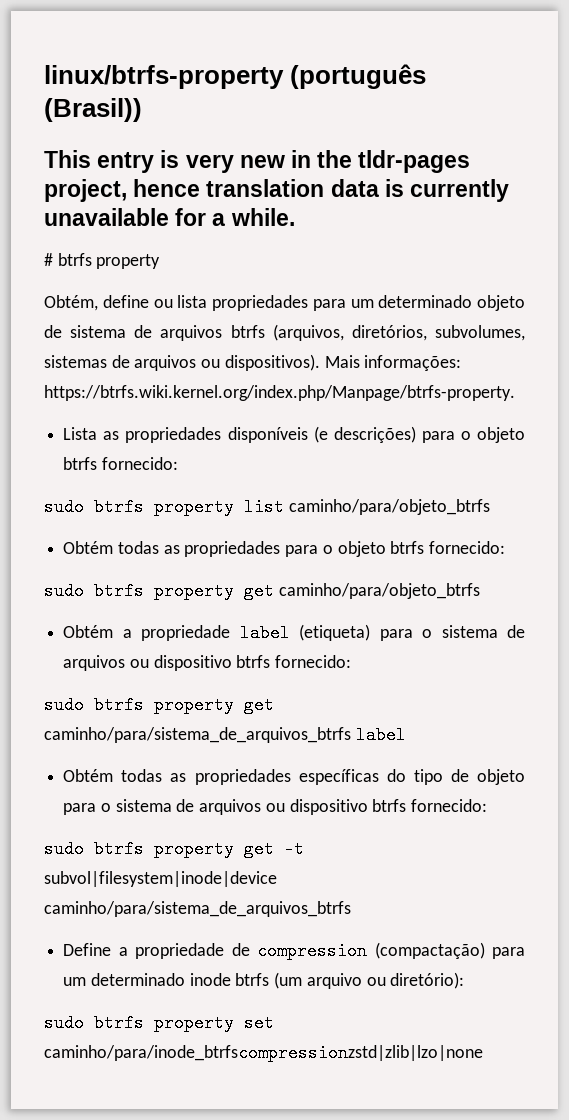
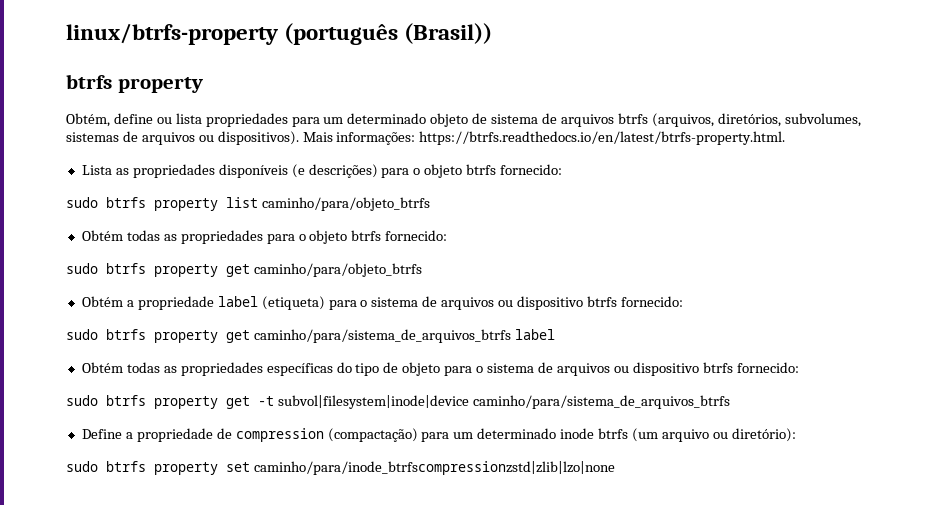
[44,150,471,173] [44,179,510,202] [44,208,295,226] [44,253,53,266] This entry is very new in the tldr-pages project, hence translation data is currently unavailable for a while. // # -> (493, 33) none
[44,385,515,401] https://btrfs.wiki.kernel.org/index.php/Manpage/btrfs-property. -> [419,131,786,145] https://btrfs.readthedocs.io/en/latest/btrfs-property.html.

